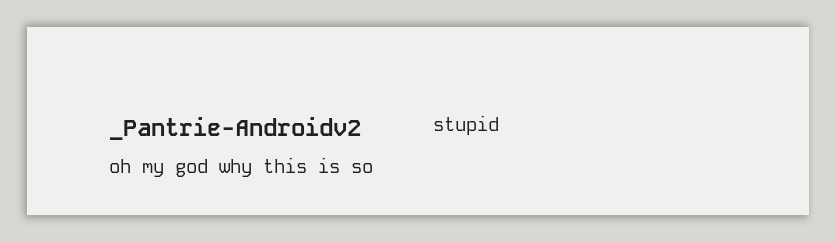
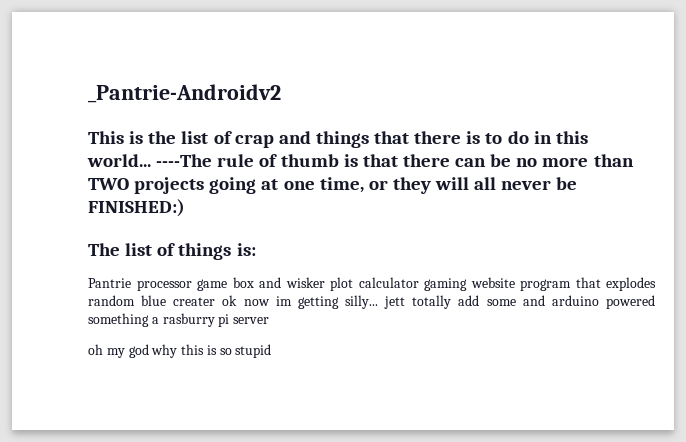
(361, 128) none -> [88,131,588,148] [87,154,634,167] [88,177,578,194] [88,199,185,217] [88,243,256,260] [88,277,656,291] [88,295,655,309] [88,313,270,327] // This is the list of crap and things that there is to do in this world... ----The rule of thumb is that there can be no more than TWO projects going at one time, or they will all never be FINISHED:) // The list of things is: // Pantrie processor game box and wisker plot calculator gaming website program that explodes random blue creater ok now im getting silly... jett totally add some and arduino powered something a rasburry pi server

